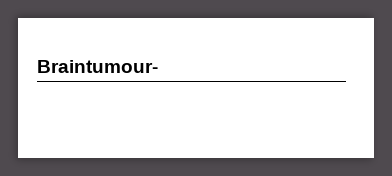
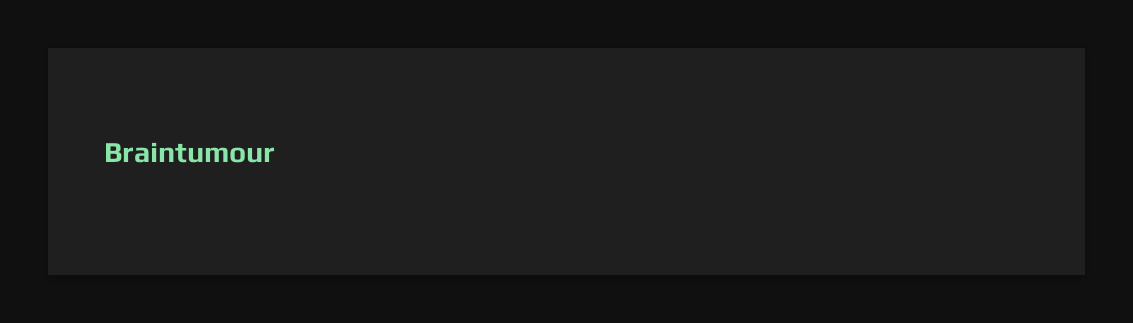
[37,60,158,73] Braintumour- -> [104,142,275,163] Braintumour

